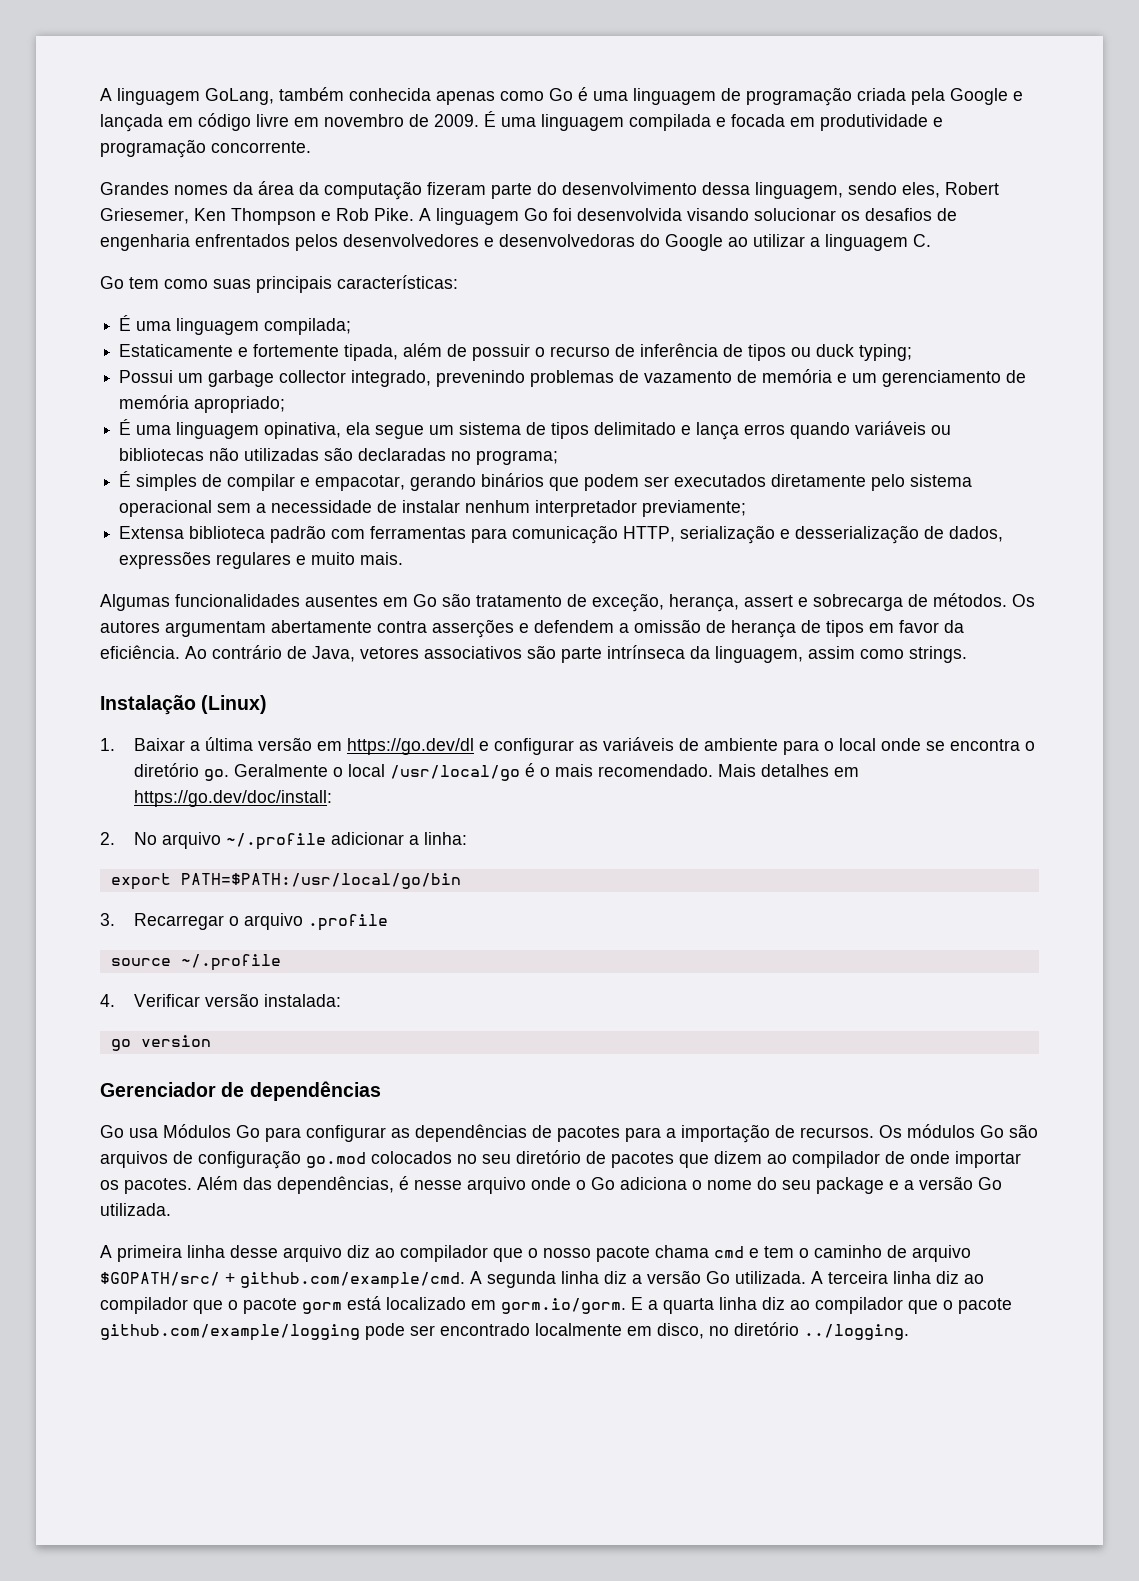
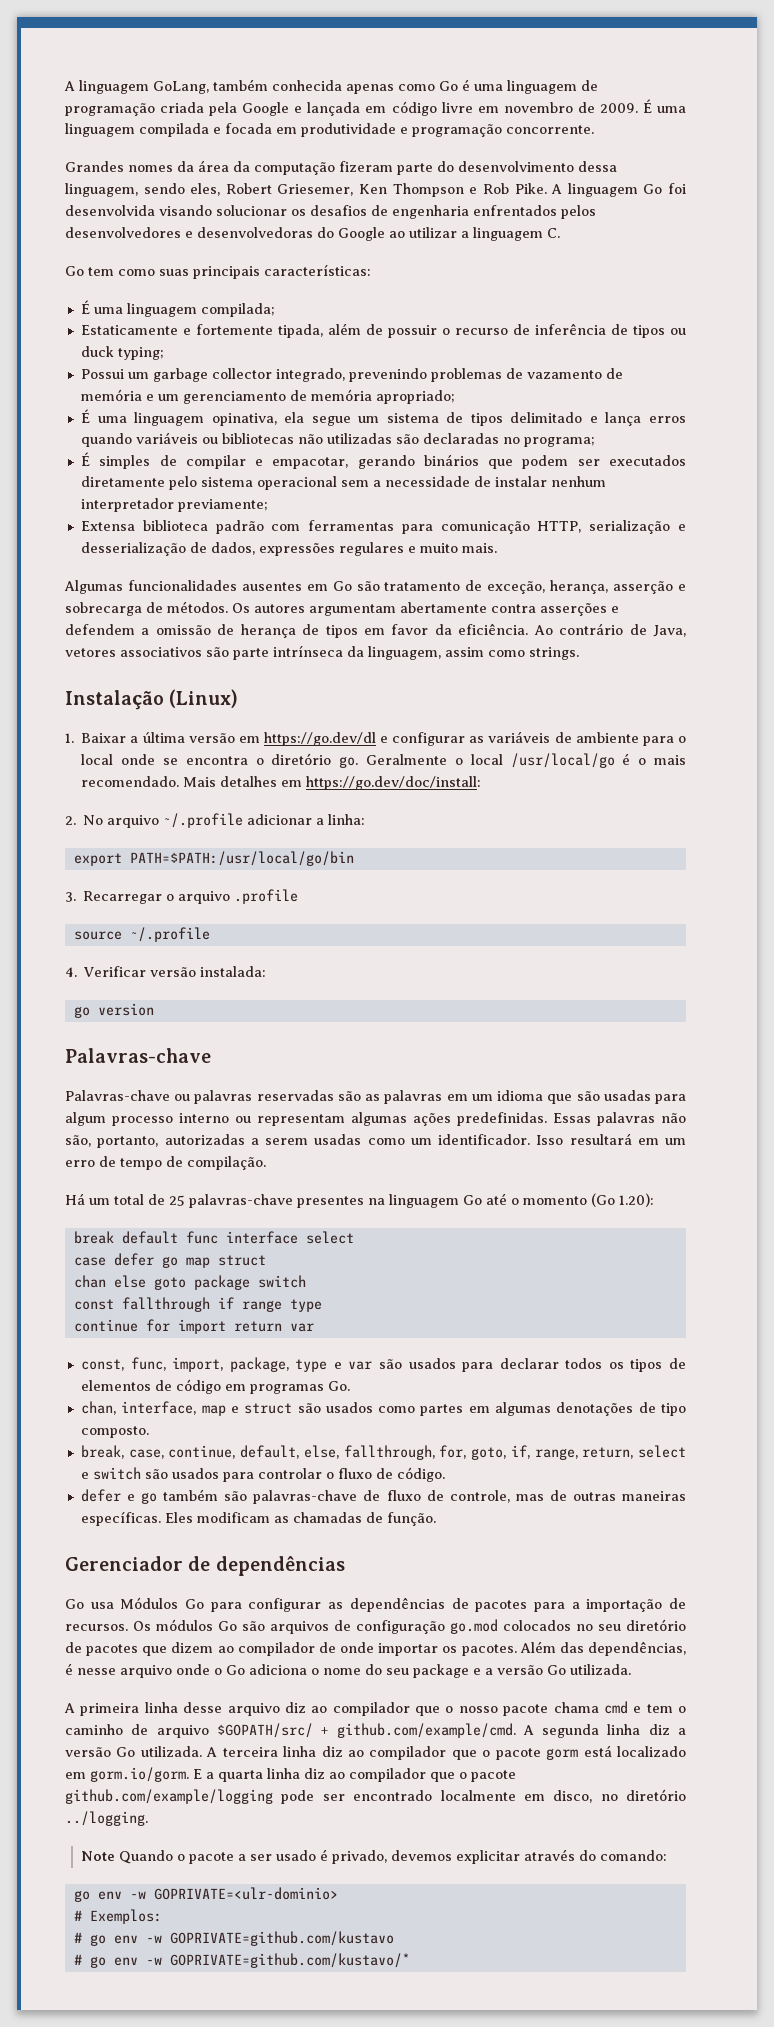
[744,595,793,607] assert -> [613,581,674,594] asserção
(211, 1041) none -> [65,1048,211,1063] [65,1090,686,1104] [65,1112,686,1126] [65,1133,686,1148] [65,1156,266,1170] [65,1193,654,1208] [73,1231,354,1244] [73,1253,266,1268] [73,1275,306,1290] [73,1297,322,1312] [73,1319,314,1334] [80,1357,686,1372] [80,1379,350,1394] [80,1401,686,1416] [80,1426,149,1438] [80,1445,687,1460] [80,1467,445,1482] [80,1489,686,1504] [80,1511,436,1526] // Palavras-chave // Palavras-chave ou palavras reservadas são as palavras em um idioma que são usadas para algum processo interno ou representam algumas ações predefinidas. Essas palavras não são, portanto, autorizadas a serem usadas como um identificador. Isso resultará em um erro de tempo de compilação. // Há um total de 25 palavras-chave presentes na linguagem Go até o momento (Go 1.20): // break default func interface select // case defer go map struct // chan else goto package switch // const fallthrough if range type // continue for import return var // const, func, import, package, type e var são usados para declarar todos os tipos de elementos de código em programas Go. // chan, interface, map e struct são usados como partes em algumas denotações de tipo composto. // break, case, continue, default, else, fallthrough, for, goto, if, range, return, select e switch são usados para controlar o fluxo de código. // defer e go também são palavras-chave de fluxo de controle, mas de outras maneiras específicas. Eles modificam as chamadas de função.
(909, 1332) none -> [81,1849,668,1864] [73,1887,338,1902] [73,1909,162,1924] [73,1931,394,1946] [73,1953,410,1968] // Note Quando o pacote a ser usado é privado, devemos explicitar através do comando: // go env -w GOPRIVATE=<ulr-dominio> // # Exemplos: // # go env -w GOPRIVATE=github.com/kustavo // # go env -w GOPRIVATE=github.com/kustavo/*

